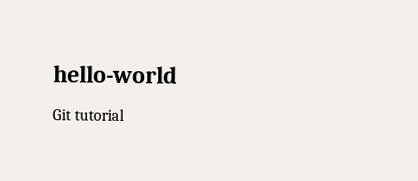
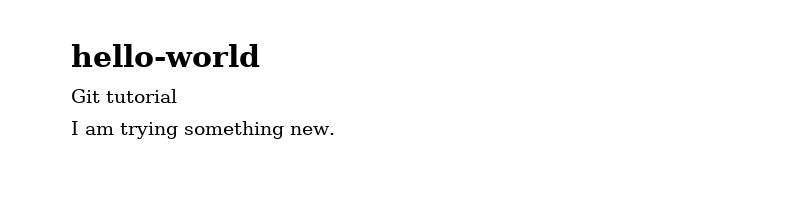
(126, 114) none -> [71,121,335,139] // I am trying something new.

